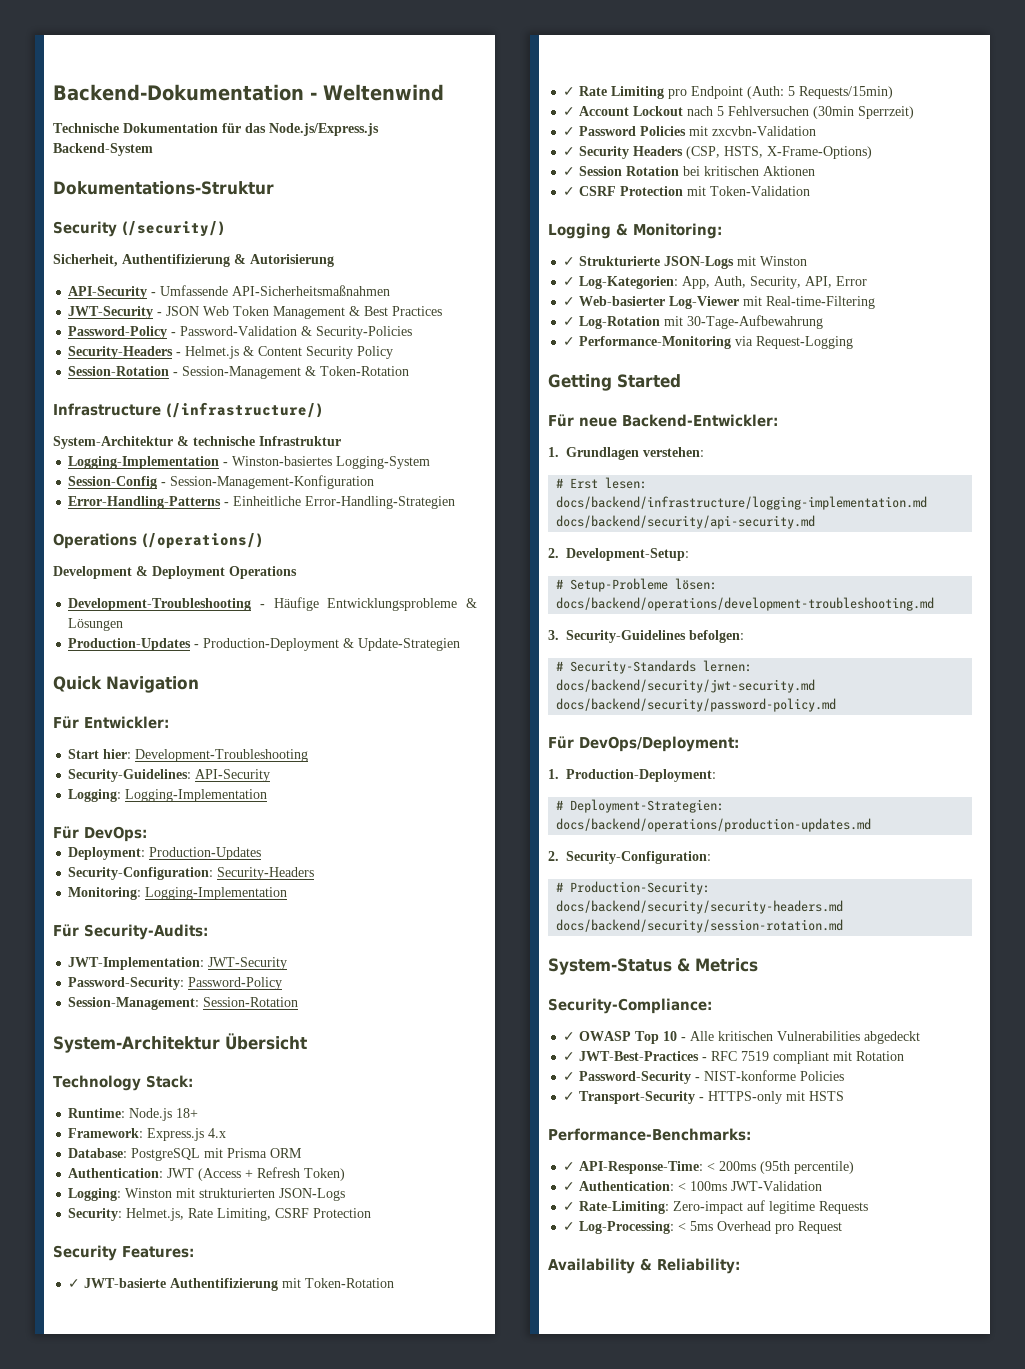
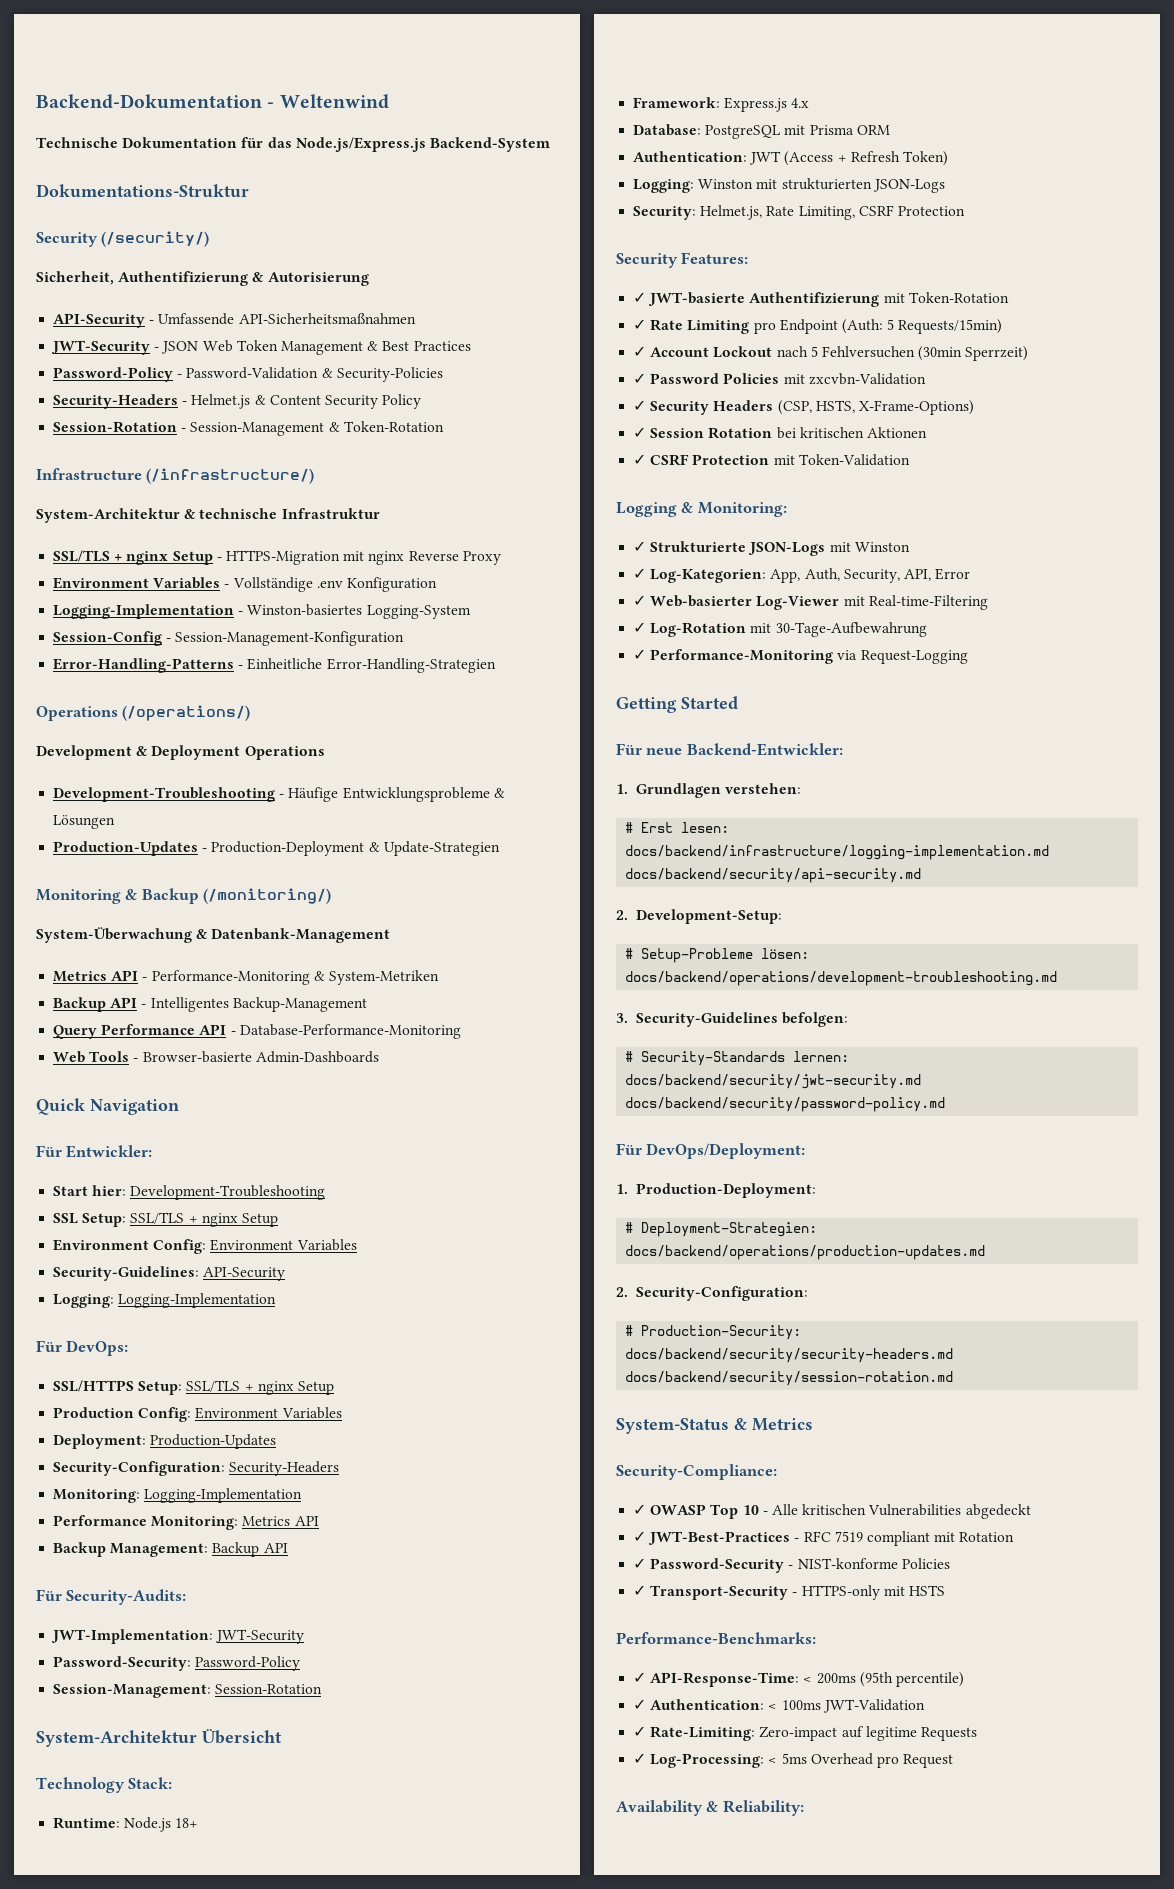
(341, 441) none -> [53,550,501,565] [53,577,437,592] // SSL/TLS + nginx Setup - HTTPS-Migration mit nginx Reverse Proxy // Environment Variables - Vollständige .env Konfiguration
(461, 644) none -> [36,888,332,904] [36,927,391,943] [53,970,439,985] [53,997,367,1012] [53,1024,461,1039] [53,1051,379,1063] // Monitoring & Backup (/monitoring/) // System-Überwachung & Datenbank-Management // Metrics API - Performance-Monitoring & System-Metriken // Backup API - Intelligentes Backup-Management // Query Performance API - Database-Performance-Monitoring // Web Tools - Browser-basierte Admin-Dashboards
(309, 755) none -> [53,1212,278,1227] [53,1239,357,1254] // SSL Setup: SSL/TLS + nginx Setup // Environment Config: Environment Variables
(147, 834) none -> [53,1380,334,1395] [53,1407,342,1422] // SSL/HTTPS Setup: SSL/TLS + nginx Setup // Production Config: Environment Variables
(288, 893) none -> [53,1515,319,1530] [53,1542,288,1557] // Performance Monitoring: Metrics API // Backup Management: Backup API

